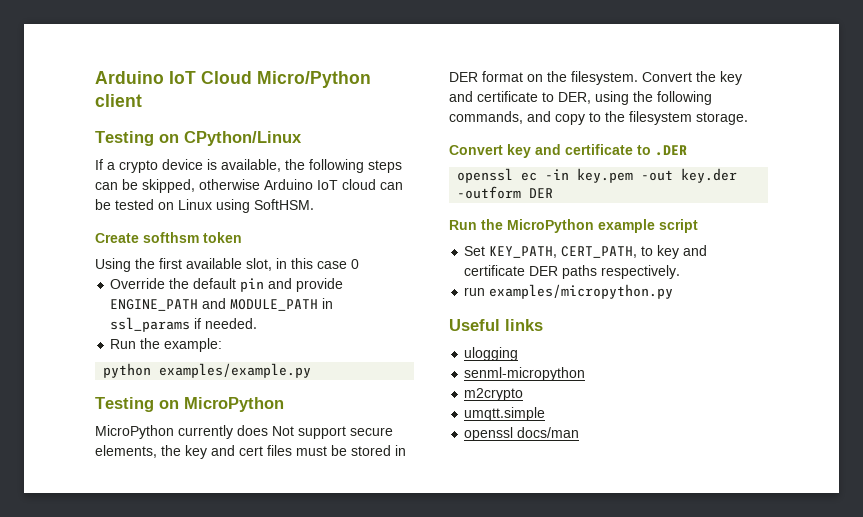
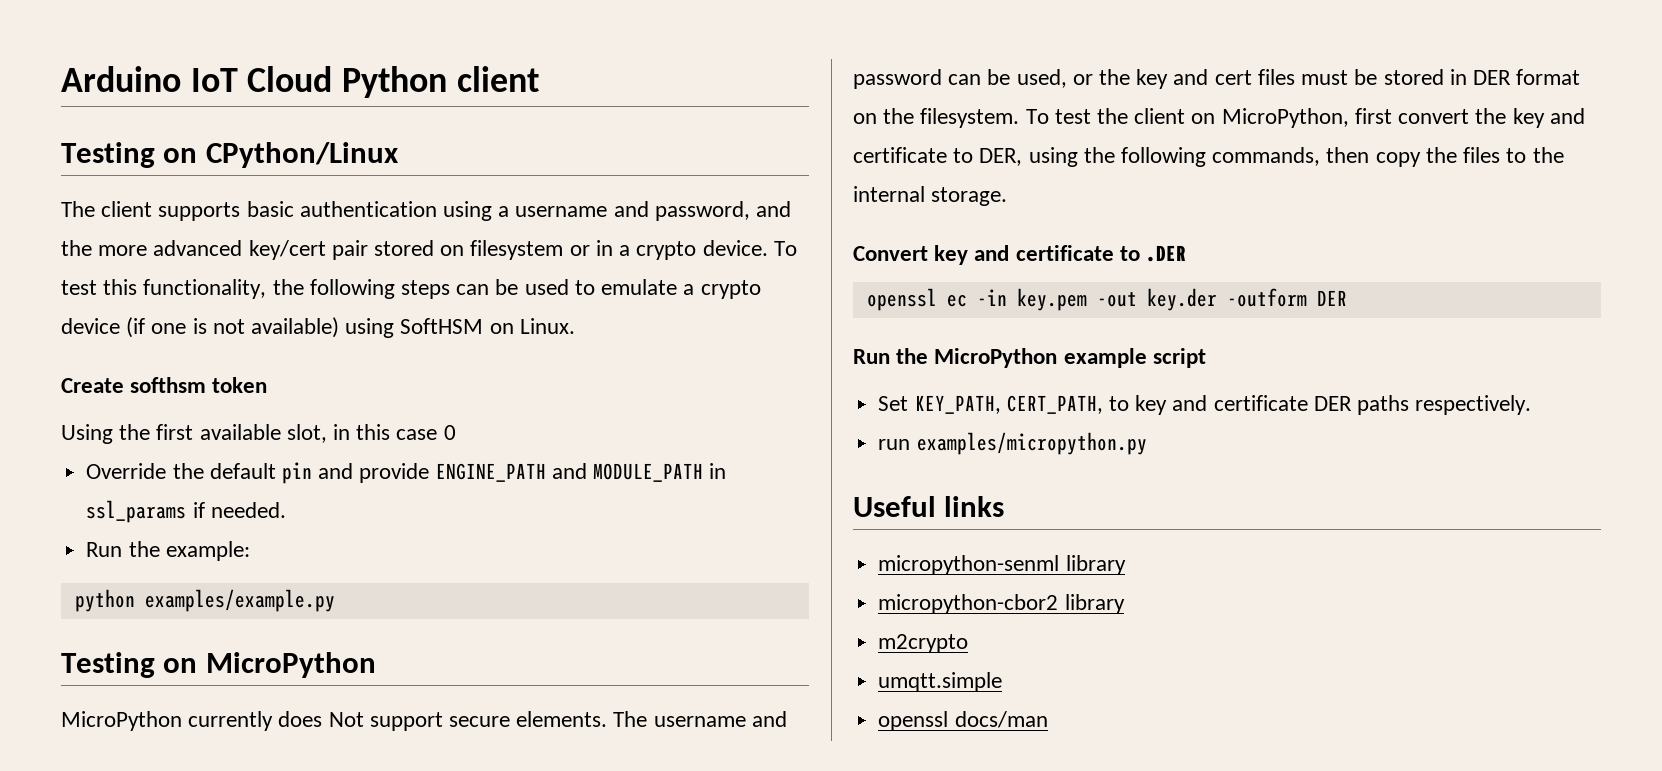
[257,71,371,88] Micro/Python -> [342,66,448,98] Python
[95,159,281,173] If a crypto device is available, -> [61,201,792,221] [61,240,797,260] [61,279,267,299] The client supports basic authentication using a username and password, and the more advanced key/cert pair stored on filesystem or in a crypto device. To test this functionality,
[142,179,403,193] [95,199,314,213] skipped, otherwise Arduino IoT cloud can be tested on Linux using SoftHSM. -> [524,279,761,299] [61,317,575,338] used to emulate a crypto device (if one is not available) using SoftHSM on Linux.
[95,445,157,458] elements, -> [516,711,787,727] [853,69,1093,89] elements. The username and password can be used, or
[642,72,692,82] Convert -> [1025,108,1470,128] To test the client on MicroPython, first convert
[527,111,585,125] and copy -> [1326,147,1501,167] then copy the files
[629,111,692,125] filesystem -> [853,186,925,202] internal
[464,347,519,361] [464,367,586,381] ulogging // senml-micropython -> [878,555,1126,575] [878,594,1125,614] micropython-senml library // micropython-cbor2 library

